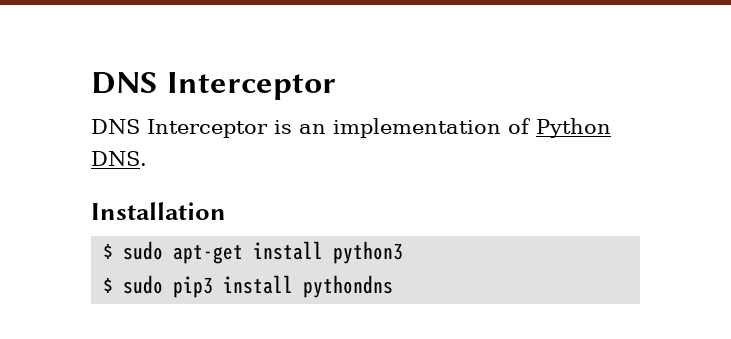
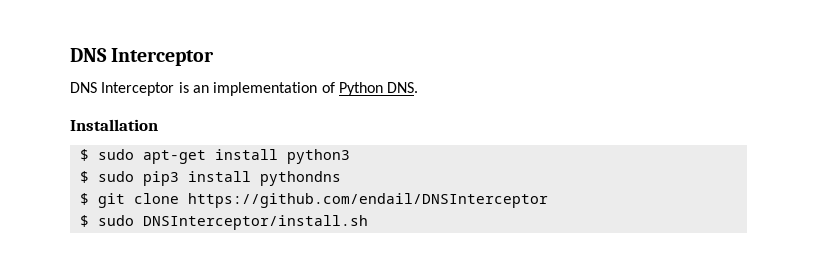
(394, 286) none -> [79,193,548,208] [79,215,368,230] // $ git clone https://github.com/endail/DNSInterceptor // $ sudo DNSInterceptor/install.sh

